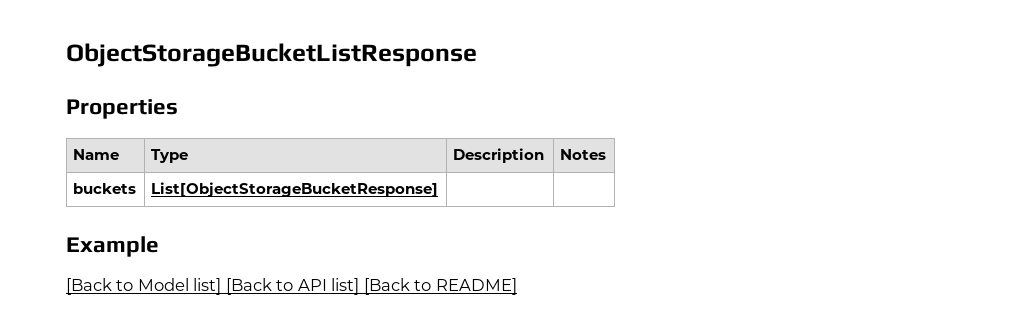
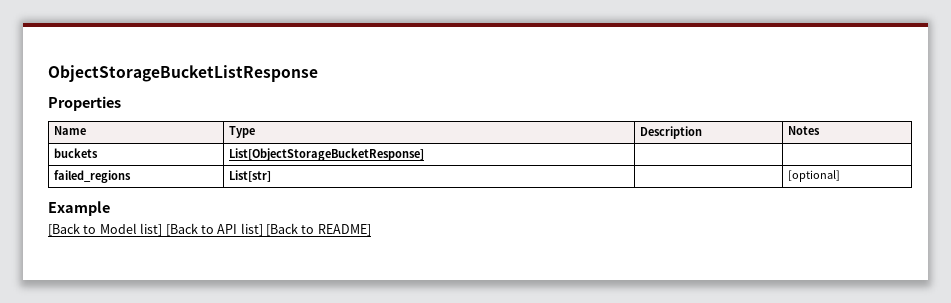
(439, 189) none -> [54,170,132,183] [229,170,272,182] [788,170,841,182] // failed_regions | List[str] | | [optional]

